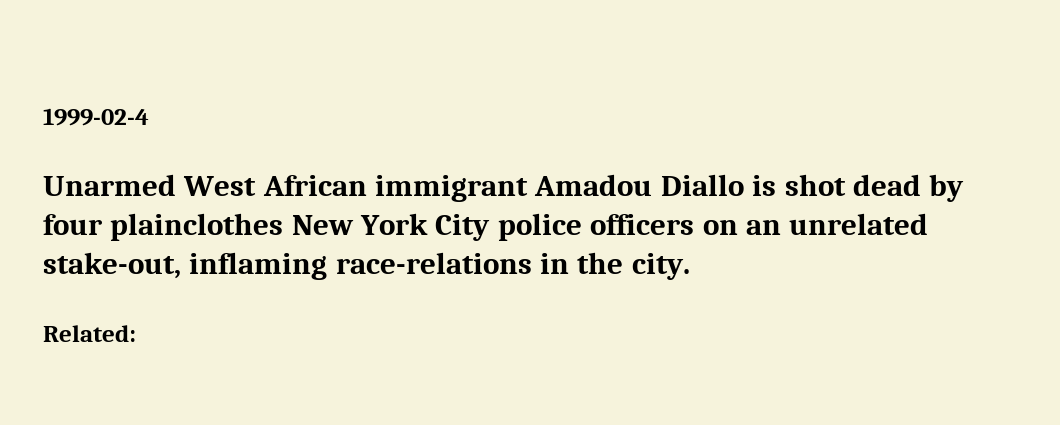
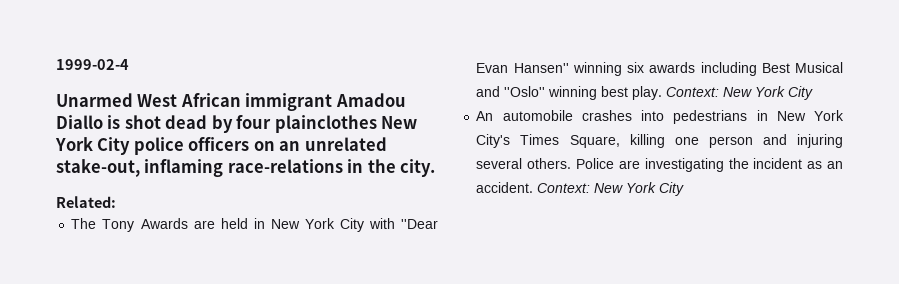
(136, 333) none -> [71,218,439,232] [476,62,843,76] [476,86,814,100] [476,110,844,124] [476,134,843,148] [476,158,843,172] [476,182,685,196] // The Tony Awards are held in New York City with ''Dear Evan Hansen'' winning six awards including Best Musical and ''Oslo'' winning best play. Context: New York City // An automobile crashes into pedestrians in New York City's Times Square, killing one person and injuring several others. Police are investigating the incident as an accident. Context: New York City

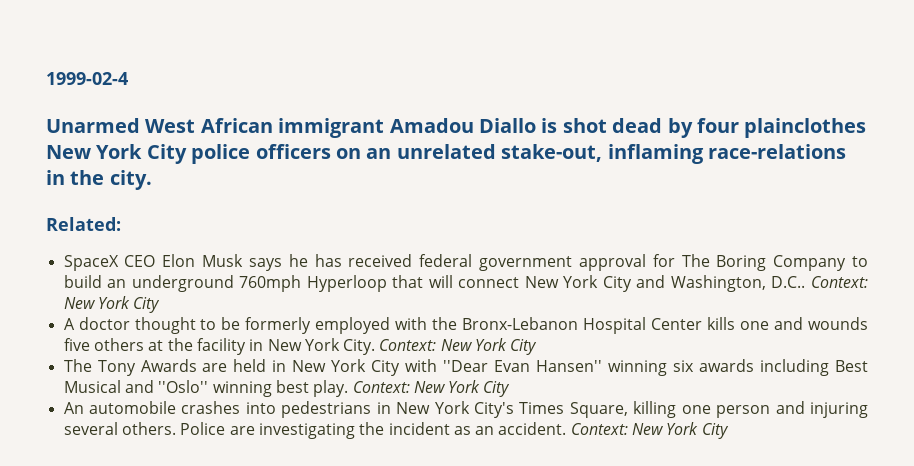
(116, 202) none -> [63,254,869,271] [63,275,868,292] [63,296,161,313] [63,317,869,334] [63,338,538,355] // SpaceX CEO Elon Musk says he has received federal government approval for The Boring Company to build an underground 760mph Hyperloop that will connect New York City and Washington, D.C.. Context: New York City // A doctor thought to be formerly employed with the Bronx-Lebanon Hospital Center kills one and wounds five others at the facility in New York City. Context: New York City

